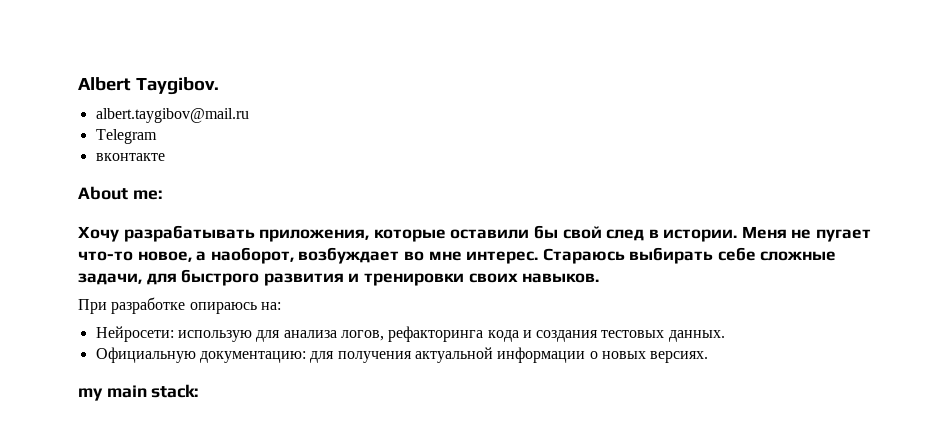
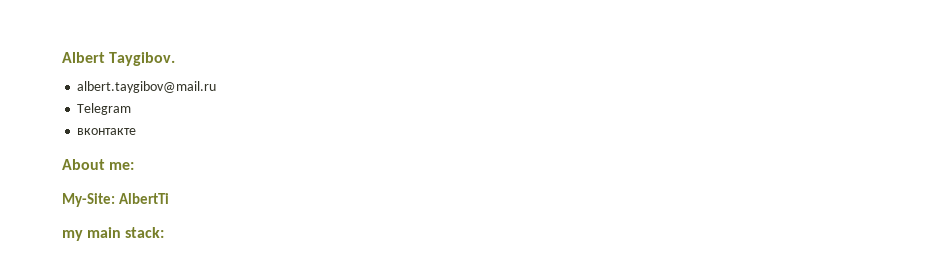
[78,225,872,242] [78,247,837,264] [78,269,600,286] [78,297,281,314] [95,326,725,342] [95,347,709,363] Хочу разрабатывать приложения, которые оставили бы свой след в истории. Меня не пугает что-то новое, а наоборот, возбуждает во мне интерес. Стараюсь выбирать себе сложные задачи, для быстрого развития и тренировки своих навыков. // При разработке опираюсь на: // Нейросети: использую для анализа логов, рефакторинга кода и создания тестовых данных. // Официальную документацию: для получения актуальной информации о новых версиях. -> [62,193,169,207] My-Site: AlbertTi

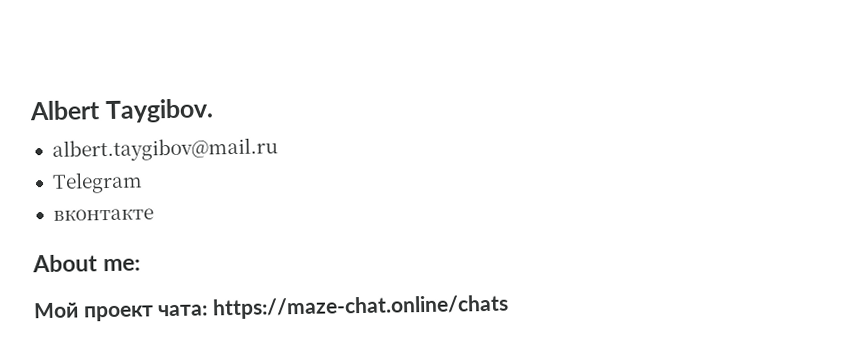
[62,193,169,207] [62,227,165,241] My-Site: AlbertTi // my main stack: -> [33,294,510,322] Мой проект чата: https://maze-chat.online/chats

